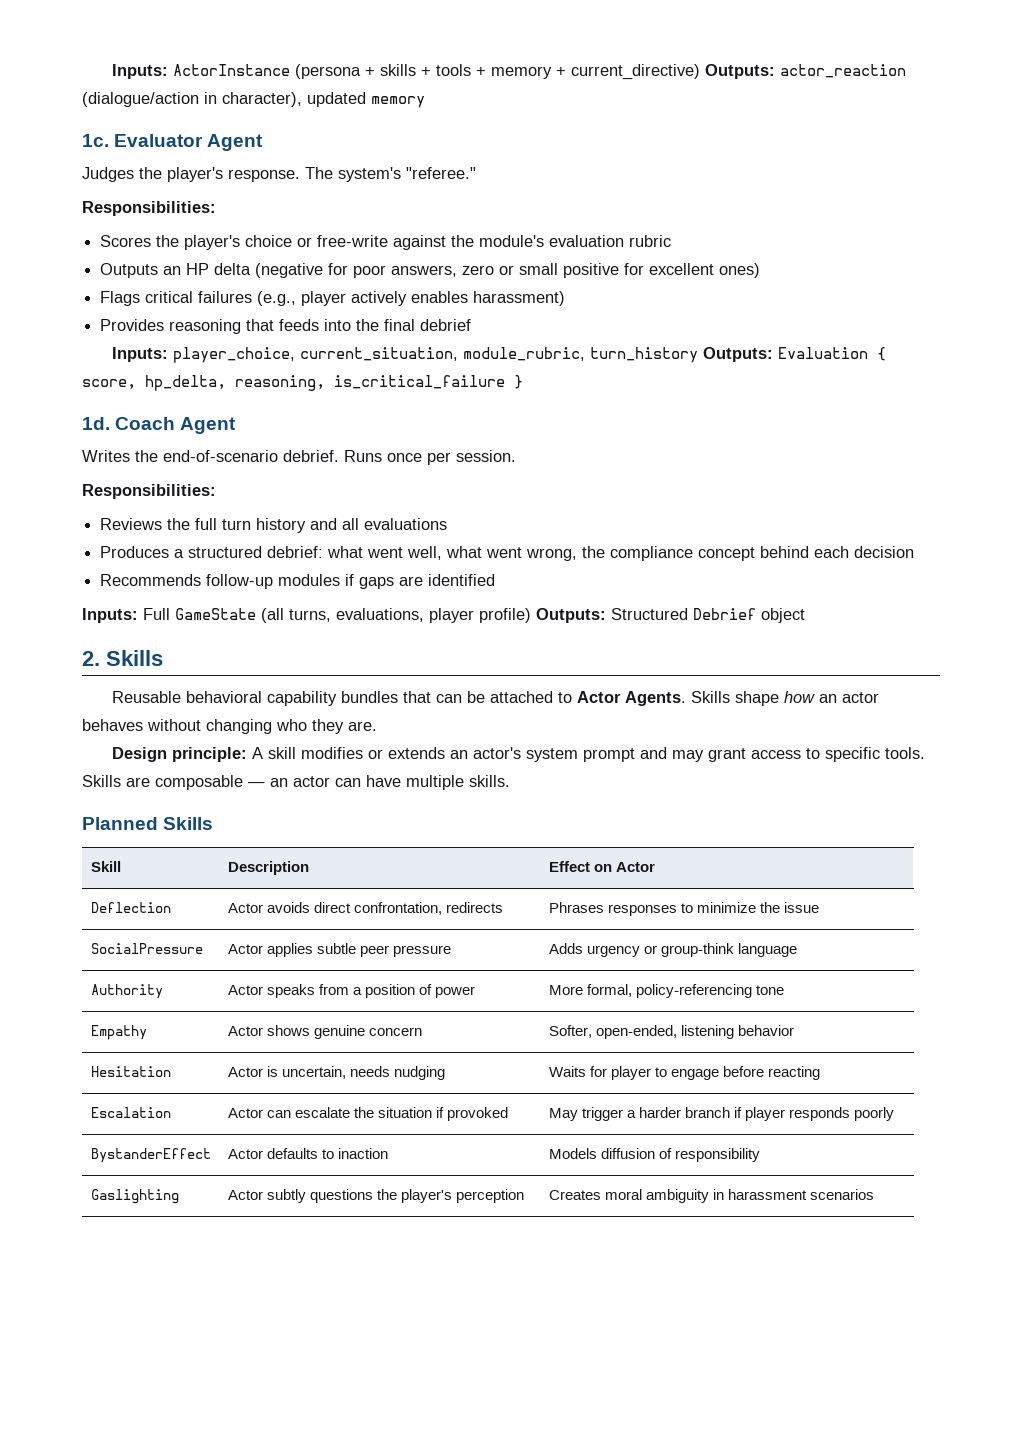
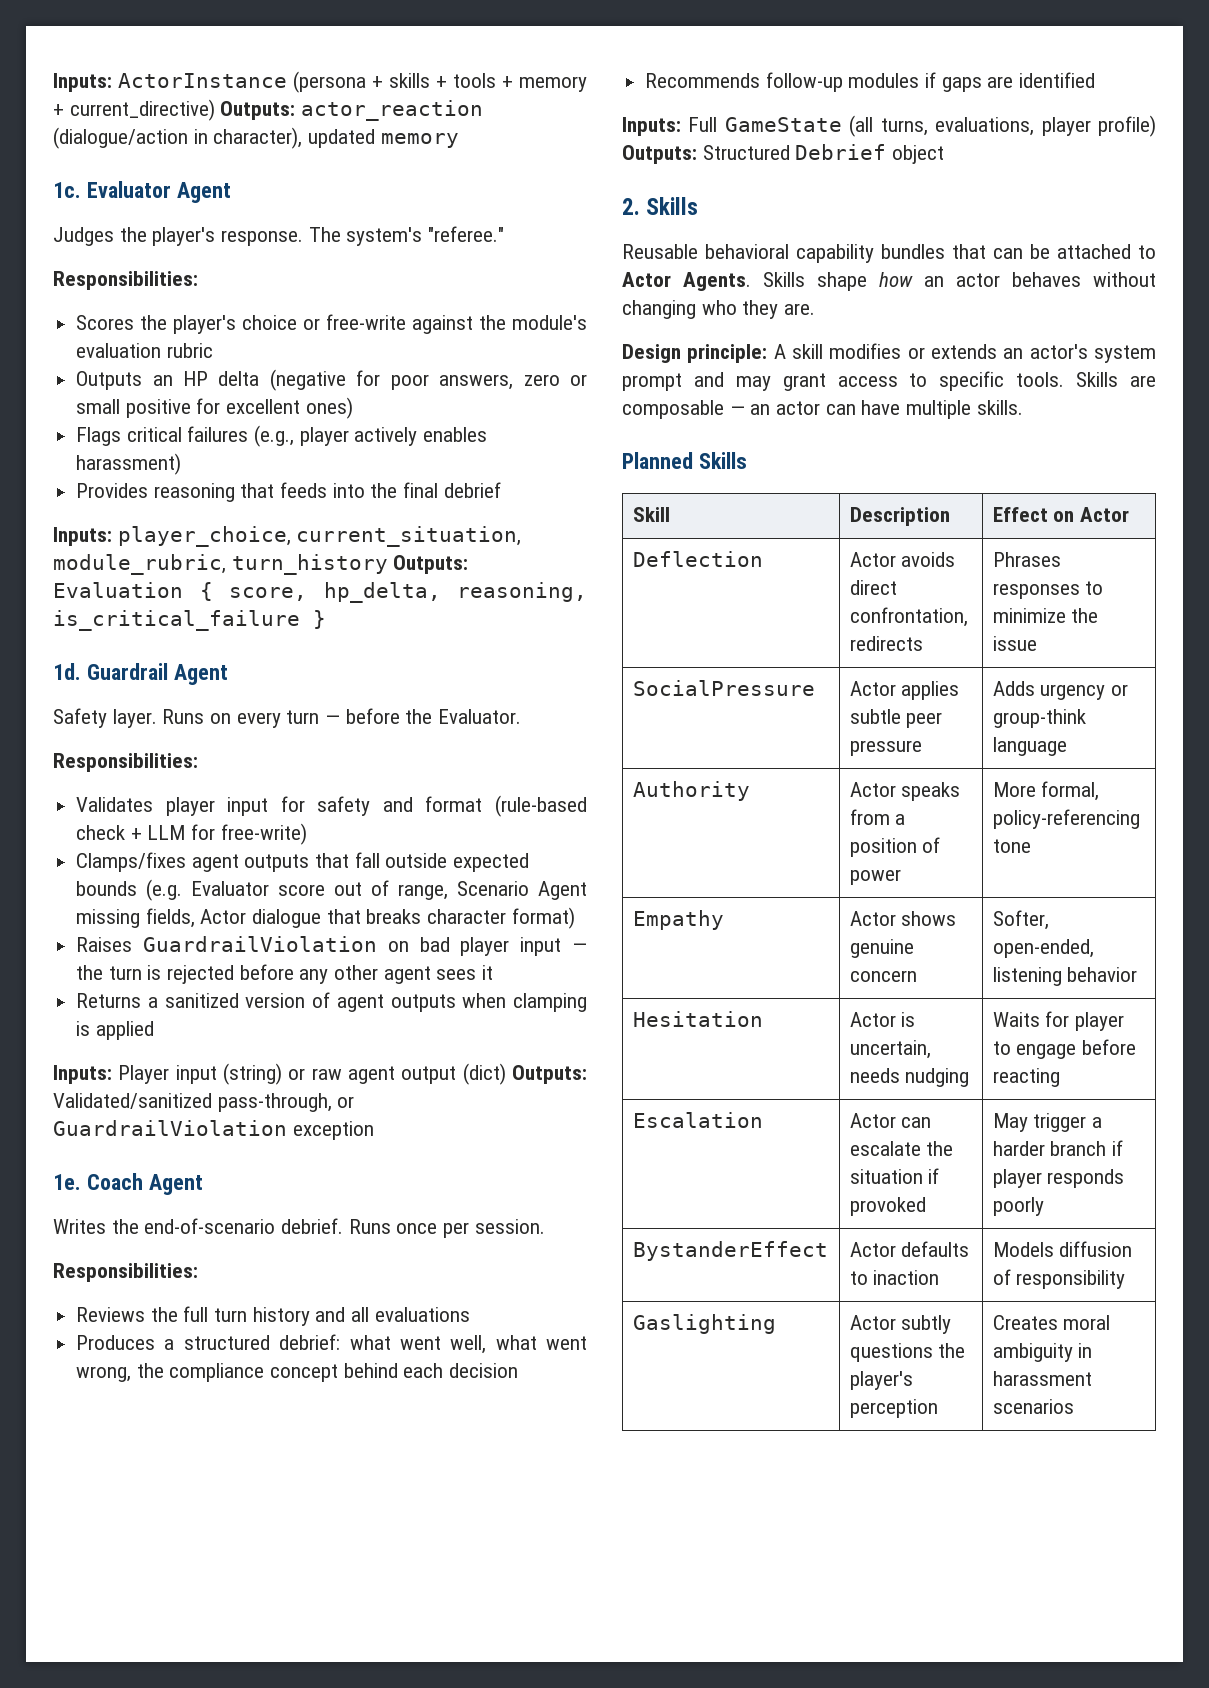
(110, 423) none -> [86,663,228,685] [53,708,522,728] [53,753,198,772] [76,795,587,817] [76,823,307,845] [76,852,530,872] [76,879,587,901] [76,907,575,929] [76,936,587,956] [76,964,494,984] [76,992,587,1012] [76,1021,154,1040] [53,1063,587,1085] [53,1093,355,1112] [53,1120,374,1140] [53,1174,81,1190] Guardrail Agent // Safety layer. Runs on every turn — before the Evaluator. // Responsibilities: // Validates player input for safety and format (rule-based check + LLM for free-write) // Clamps/fixes agent outputs that fall outside expected bounds (e.g. Evaluator score out of range, Scenario Agent missing fields, Actor dialogue that breaks character format) // Raises GuardrailViolation on bad player input — the turn is rejected before any other agent sees it // Returns a sanitized version of agent outputs when clamping is applied // Inputs: Player input (string) or raw agent output (dict) Outputs: Validated/sanitized pass-through, or GuardrailViolation exception // 1e.

